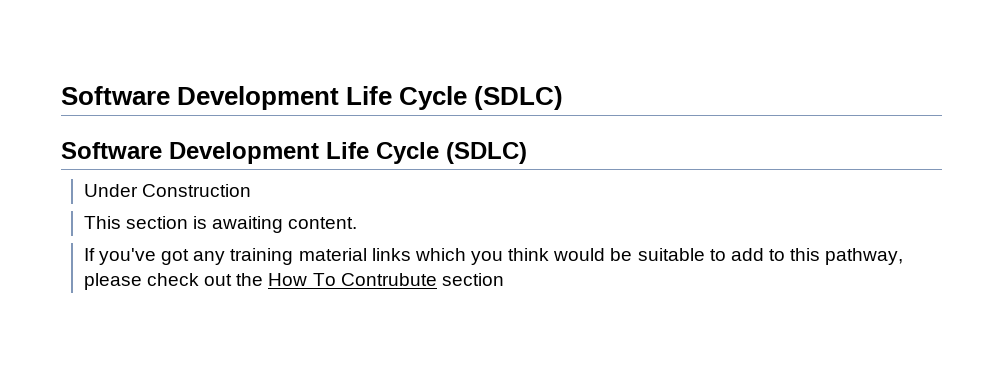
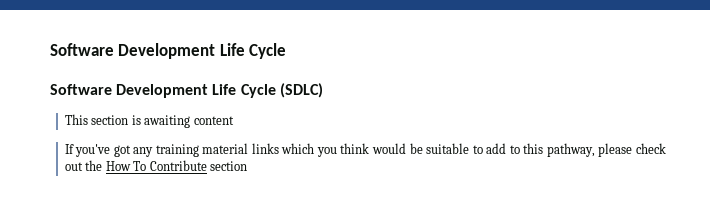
[61,86,564,110] [61,142,527,164] [83,184,252,197] Software Development Life Cycle (SDLC) // Software Development Life Cycle (SDLC) // Under Construction -> [50,43,287,59] [50,83,323,98] Software Development Life Cycle // Software Development Life Cycle (SDLC)
[288,217,358,229] content. -> [193,116,234,125] content
[340,273,437,286] Contrubute -> [149,160,207,171] Contribute

